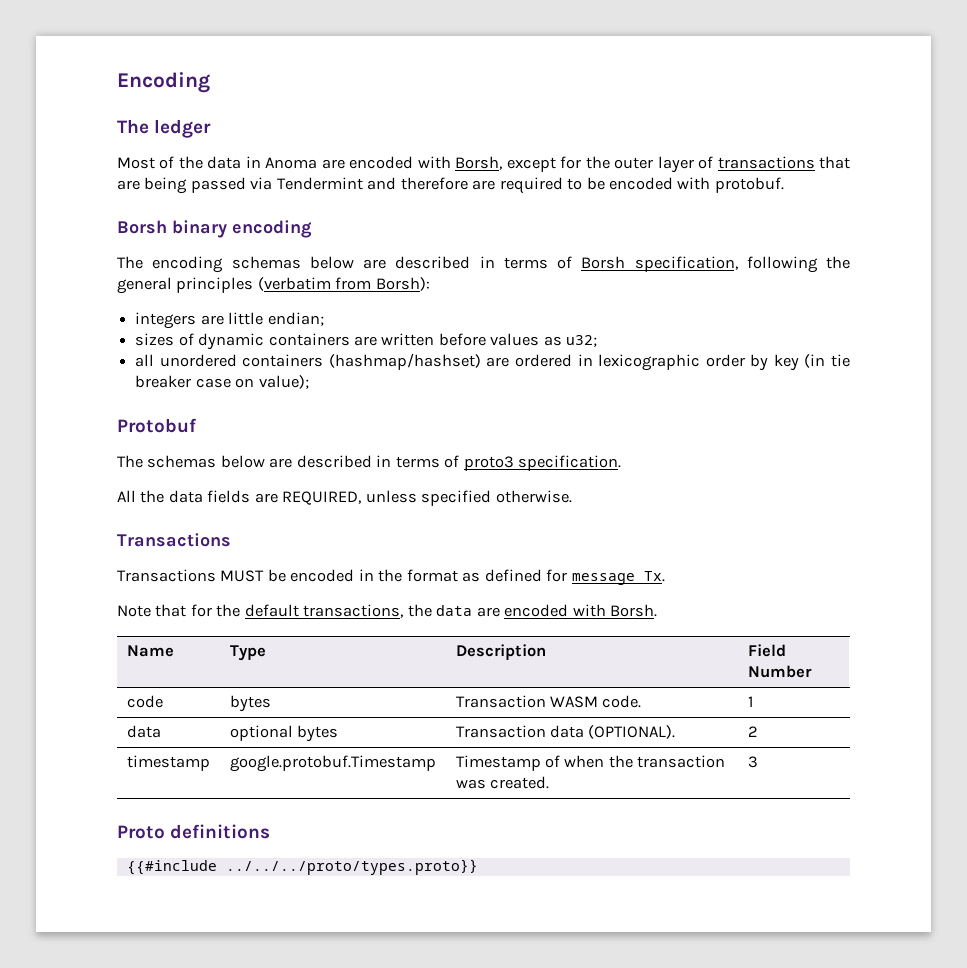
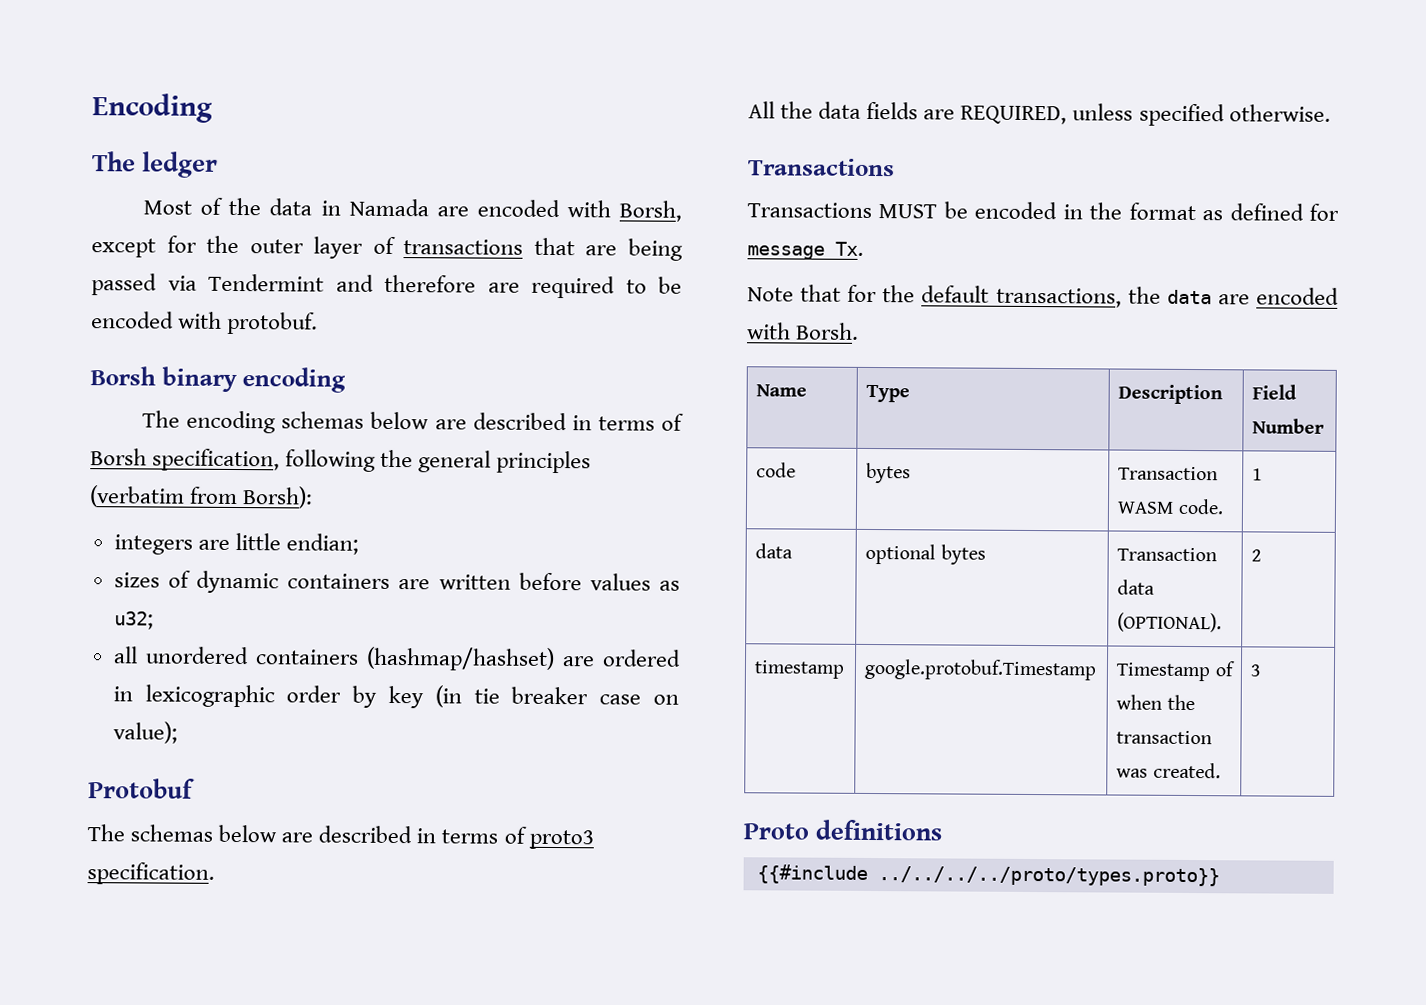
[265,157,318,169] Anoma -> [348,198,429,217] Namada
[225,859,478,875] ../../../proto/types.proto}} -> [877,866,1220,887] ../../../../proto/types.proto}}

